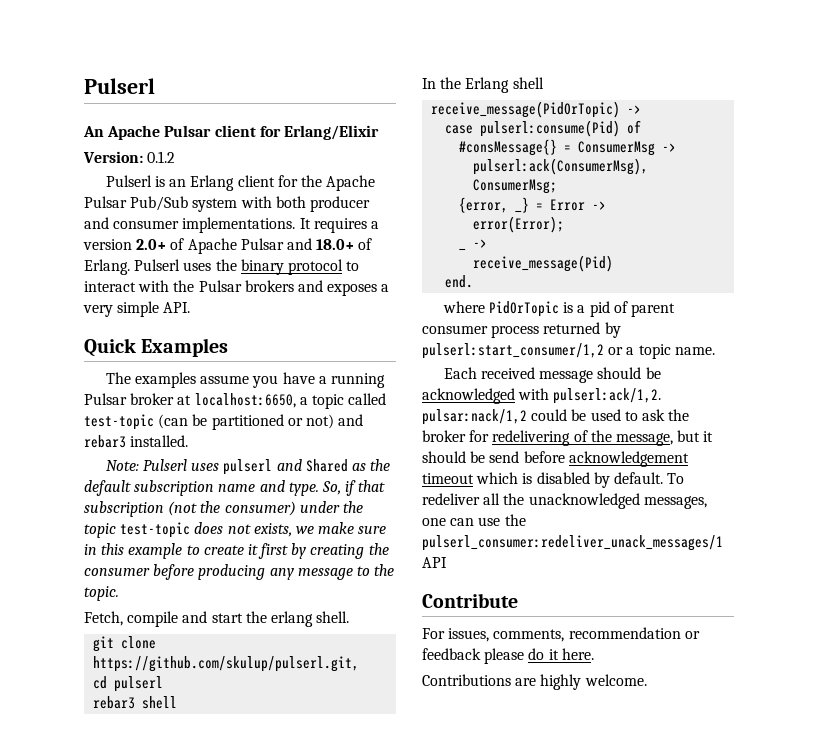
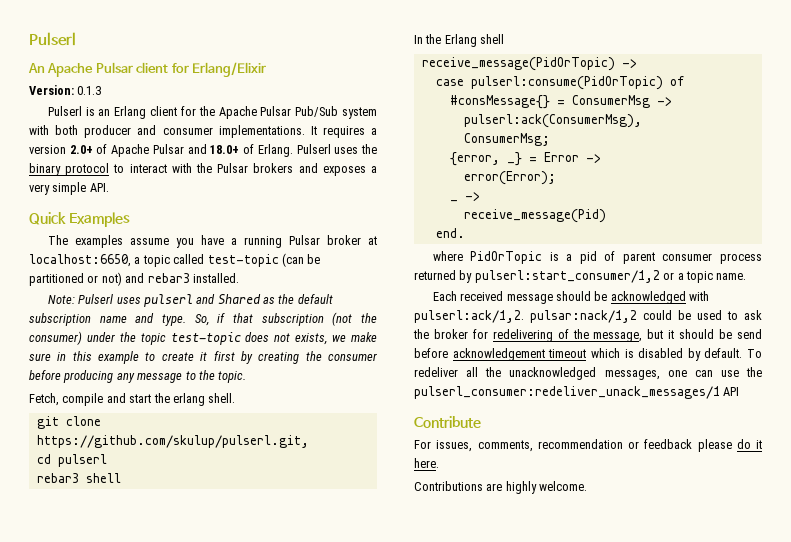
[147,151,176,163] 0.1.2 -> [77,86,102,95] 0.1.3
[480,120,621,137] pulserl:consume(Pid) -> [470,76,663,90] pulserl:consume(PidOrTopic)

